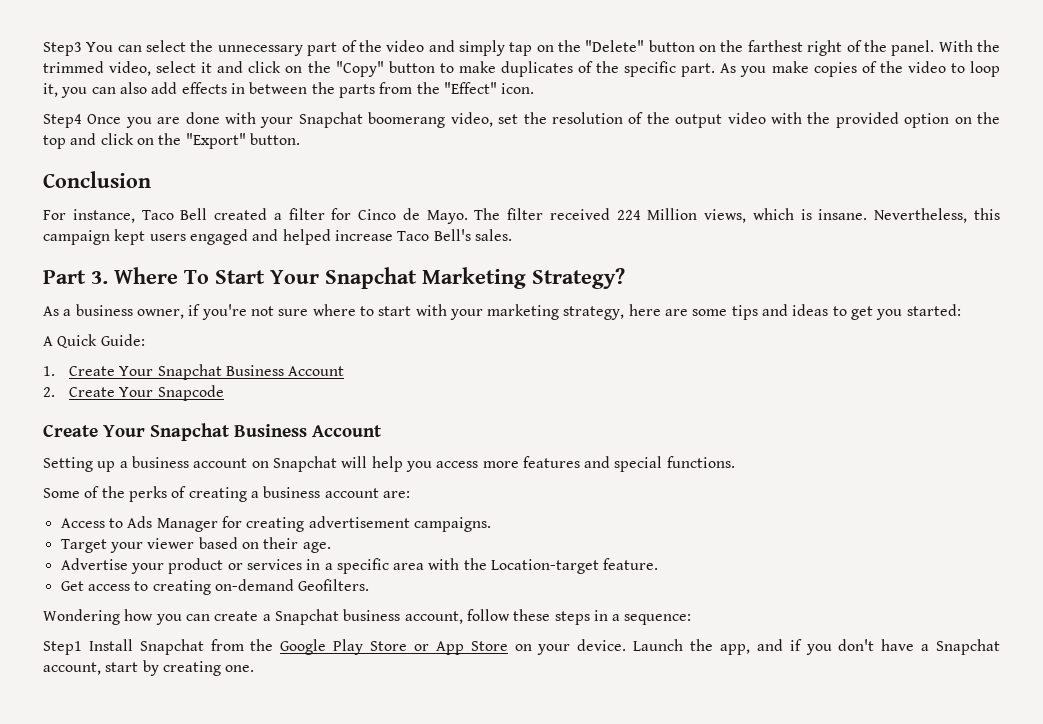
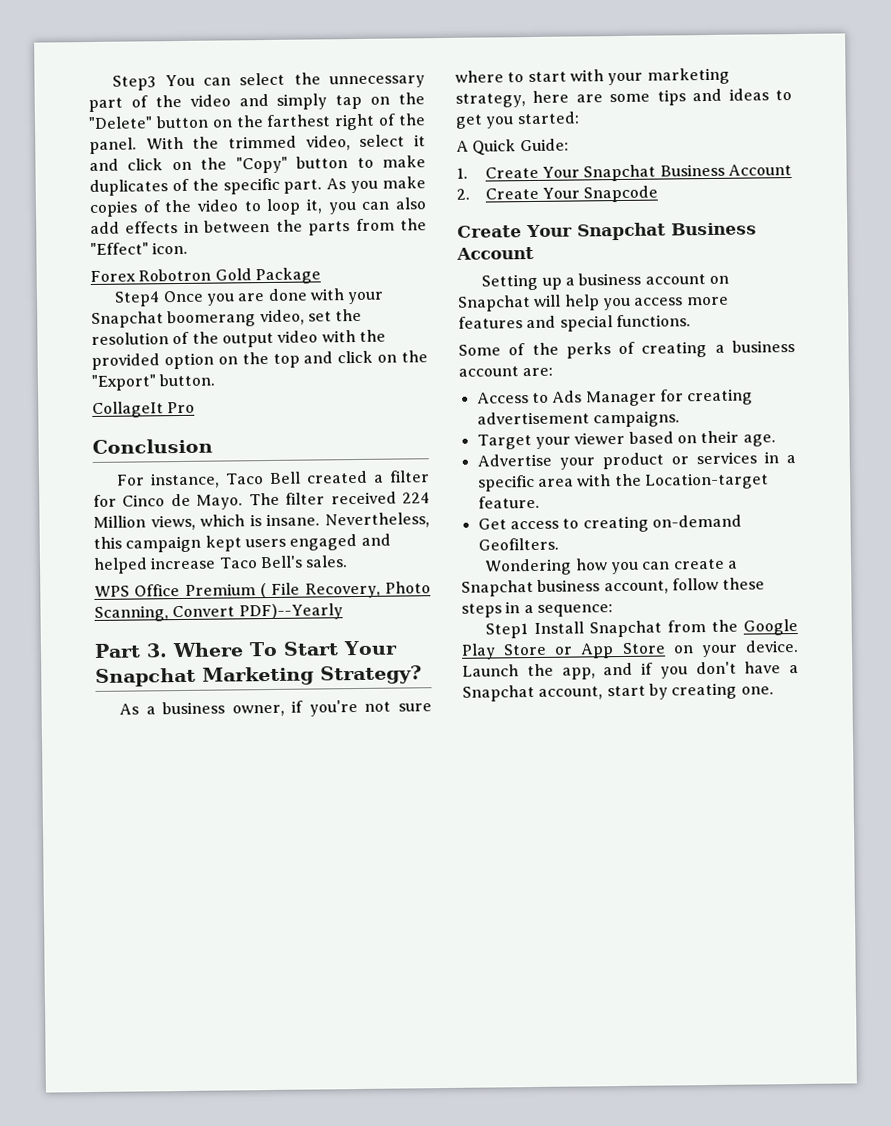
(535, 88) none -> [90,267,321,285] // Forex Robotron Gold Package
(300, 139) none -> [92,401,196,418] // CollageIt Pro
(512, 235) none -> [94,581,432,599] [94,603,343,622] // WPS Office Premium ( File Recovery, Photo Scanning, Convert PDF)--Yearly

